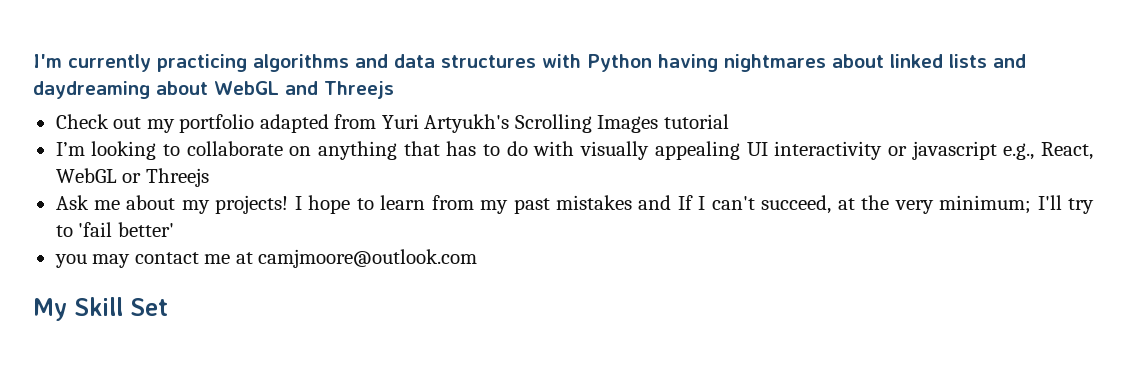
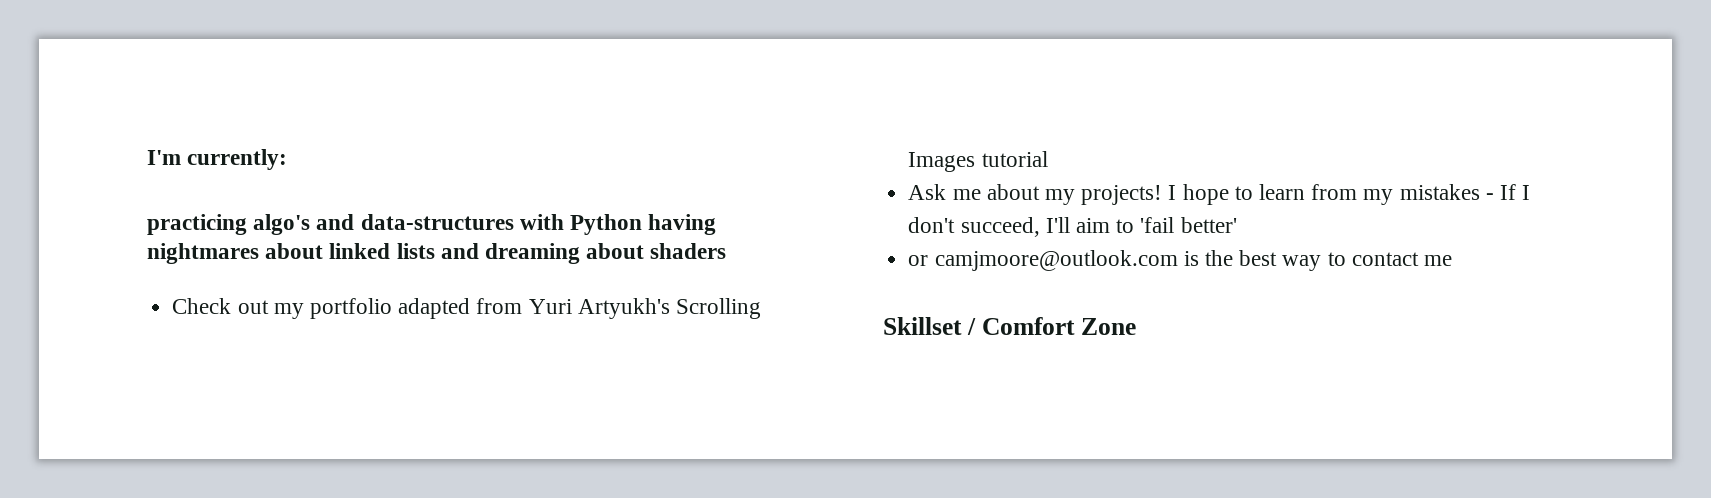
[33,54,536,72] I'm currently practicing algorithms and data structures -> [147,149,288,170] [147,214,514,235] I'm currently: // practicing algo's and data-structures
[33,81,394,99] daydreaming about WebGL and Threejs -> [485,243,727,264] dreaming about shaders
[55,141,1094,160] [55,168,209,187] // I’m looking to collaborate on anything that has to do with visually appealing UI interactivity or javascript e.g., React, WebGL or Threejs -> (1048, 159) none
[513,195,1095,214] [55,222,174,237] [54,249,478,268] [33,297,168,321] past mistakes and If I can't succeed, at the very minimum; I'll try to 'fail better' // you may contact me at camjmoore@outlook.com // My Skill Set -> [1399,184,1531,200] [908,217,1237,237] [908,250,1452,271] [883,317,1136,335] mistakes - If I don't succeed, I'll aim to 'fail better' // or camjmoore@outlook.com is the best way to contact me // Skillset / Comfort Zone

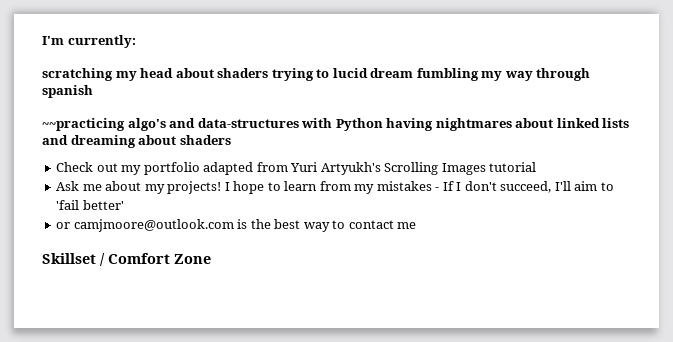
[147,214,247,235] practicing -> [42,68,591,81] [42,85,93,98] [42,118,125,131] scratching my head about shaders trying to lucid dream fumbling my way through spanish // ~~practicing

